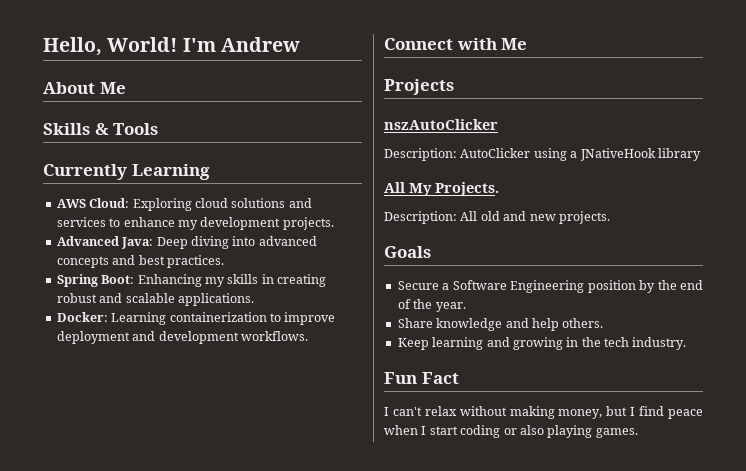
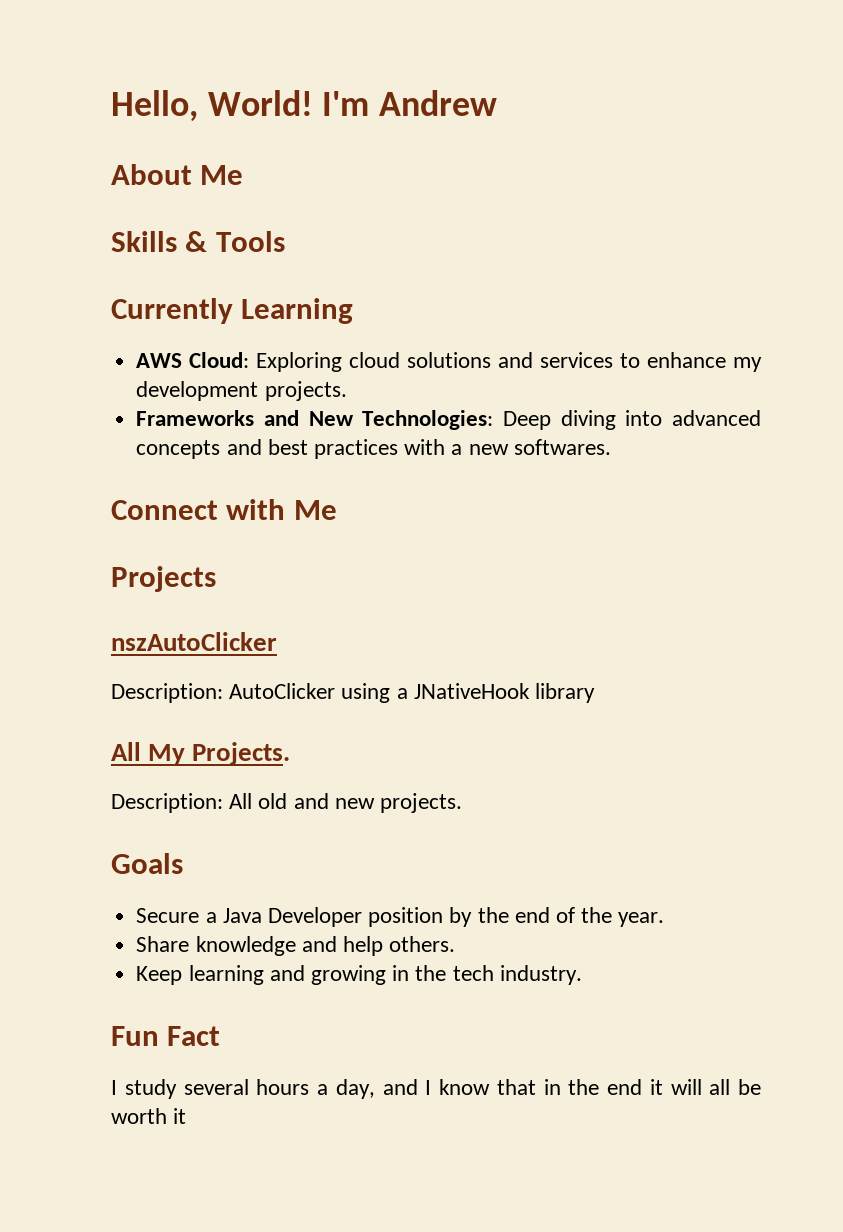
[56,236,154,249] Advanced Java: -> [136,410,494,430] Frameworks and New Technologies:
[166,255,224,268] [56,274,326,287] [56,293,254,306] [56,312,336,325] [56,331,308,344] practices. // Spring Boot: Enhancing my skills in creating robust and scalable applications. // Docker: Learning containerization to improve deployment and development workflows. -> [313,439,611,459] practices with a new softwares.
[452,280,585,293] Software Engineering -> [222,907,362,927] Java Developer
[392,406,703,419] [384,425,638,438] can't relax without making money, but I find peace when I start coding or also playing games. -> [124,1079,761,1099] [111,1108,187,1124] study several hours a day, and I know that in the end it will all be worth it

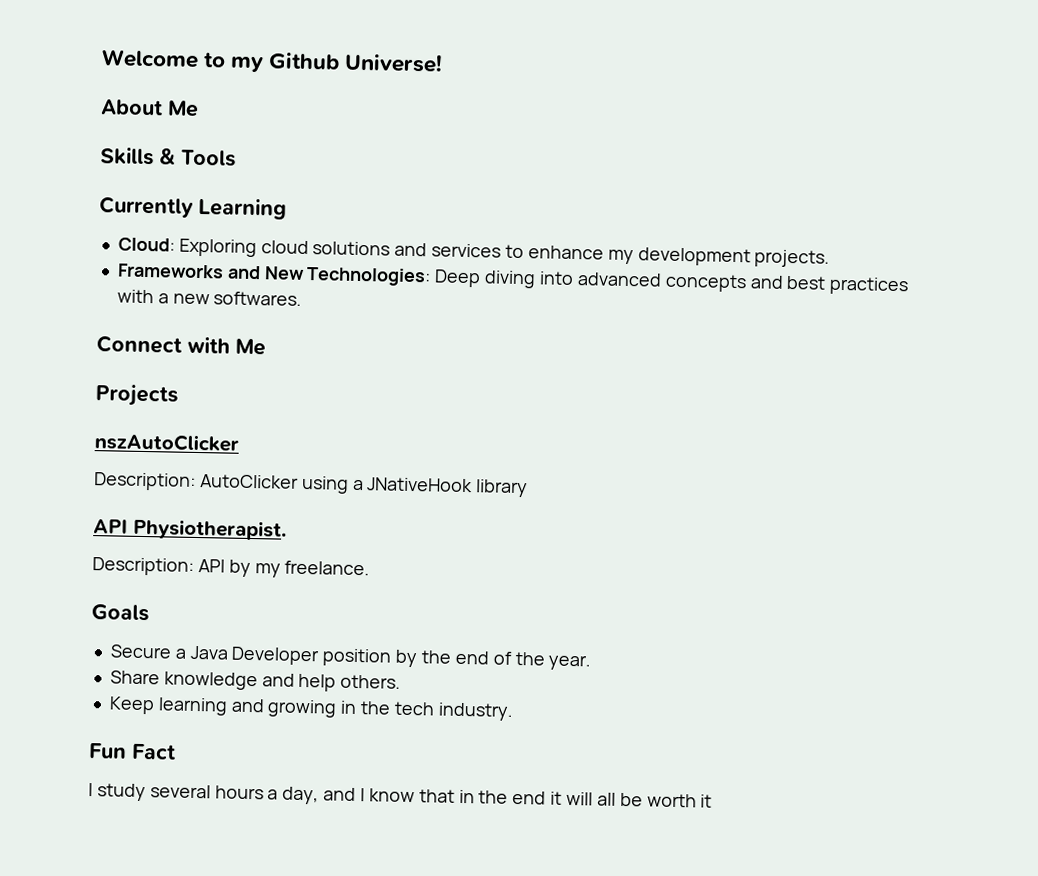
[111,90,498,122] Hello, World! I'm Andrew -> [101,49,444,73] Welcome to my Github Universe!
[136,353,183,368] AWS -> (287, 208) none
[111,742,291,765] [111,793,463,813] All My Projects. // Description: All old and new projects. -> [93,518,287,541] [92,557,371,578] API Physiotherapist. // Description: API by my freelance.

